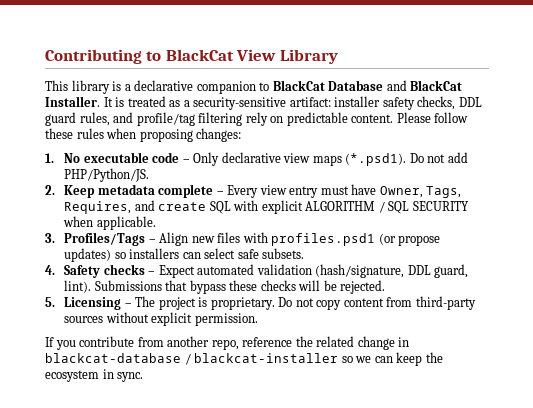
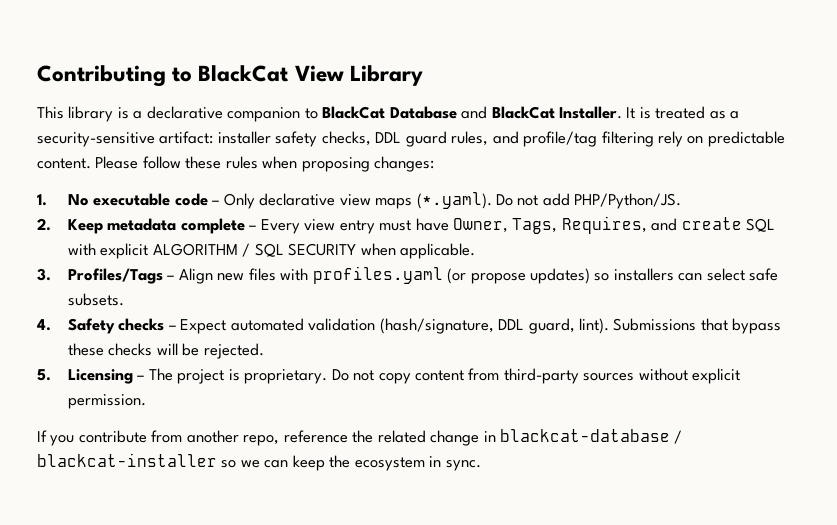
[345,153,407,166] (*.psd1). -> [416,192,492,209] (*.yaml).
[271,233,376,246] profiles.psd1 -> [312,266,443,284] profiles.yaml

